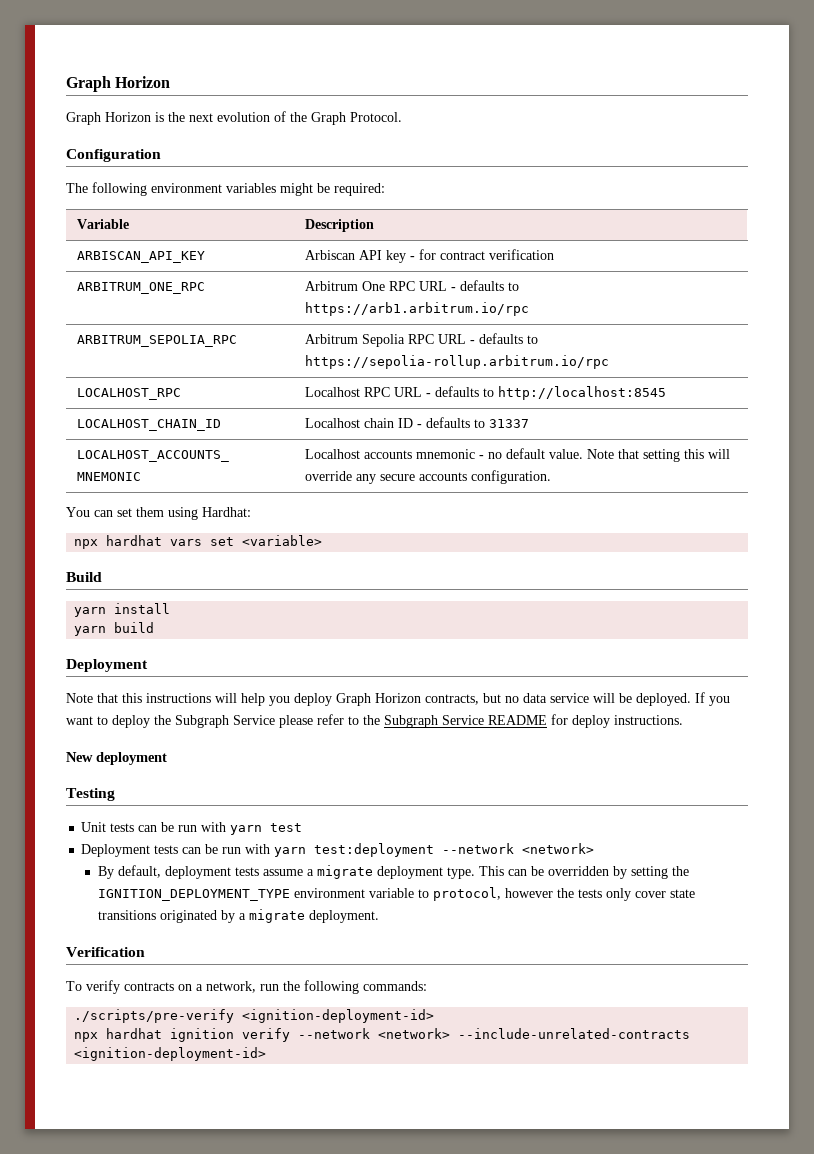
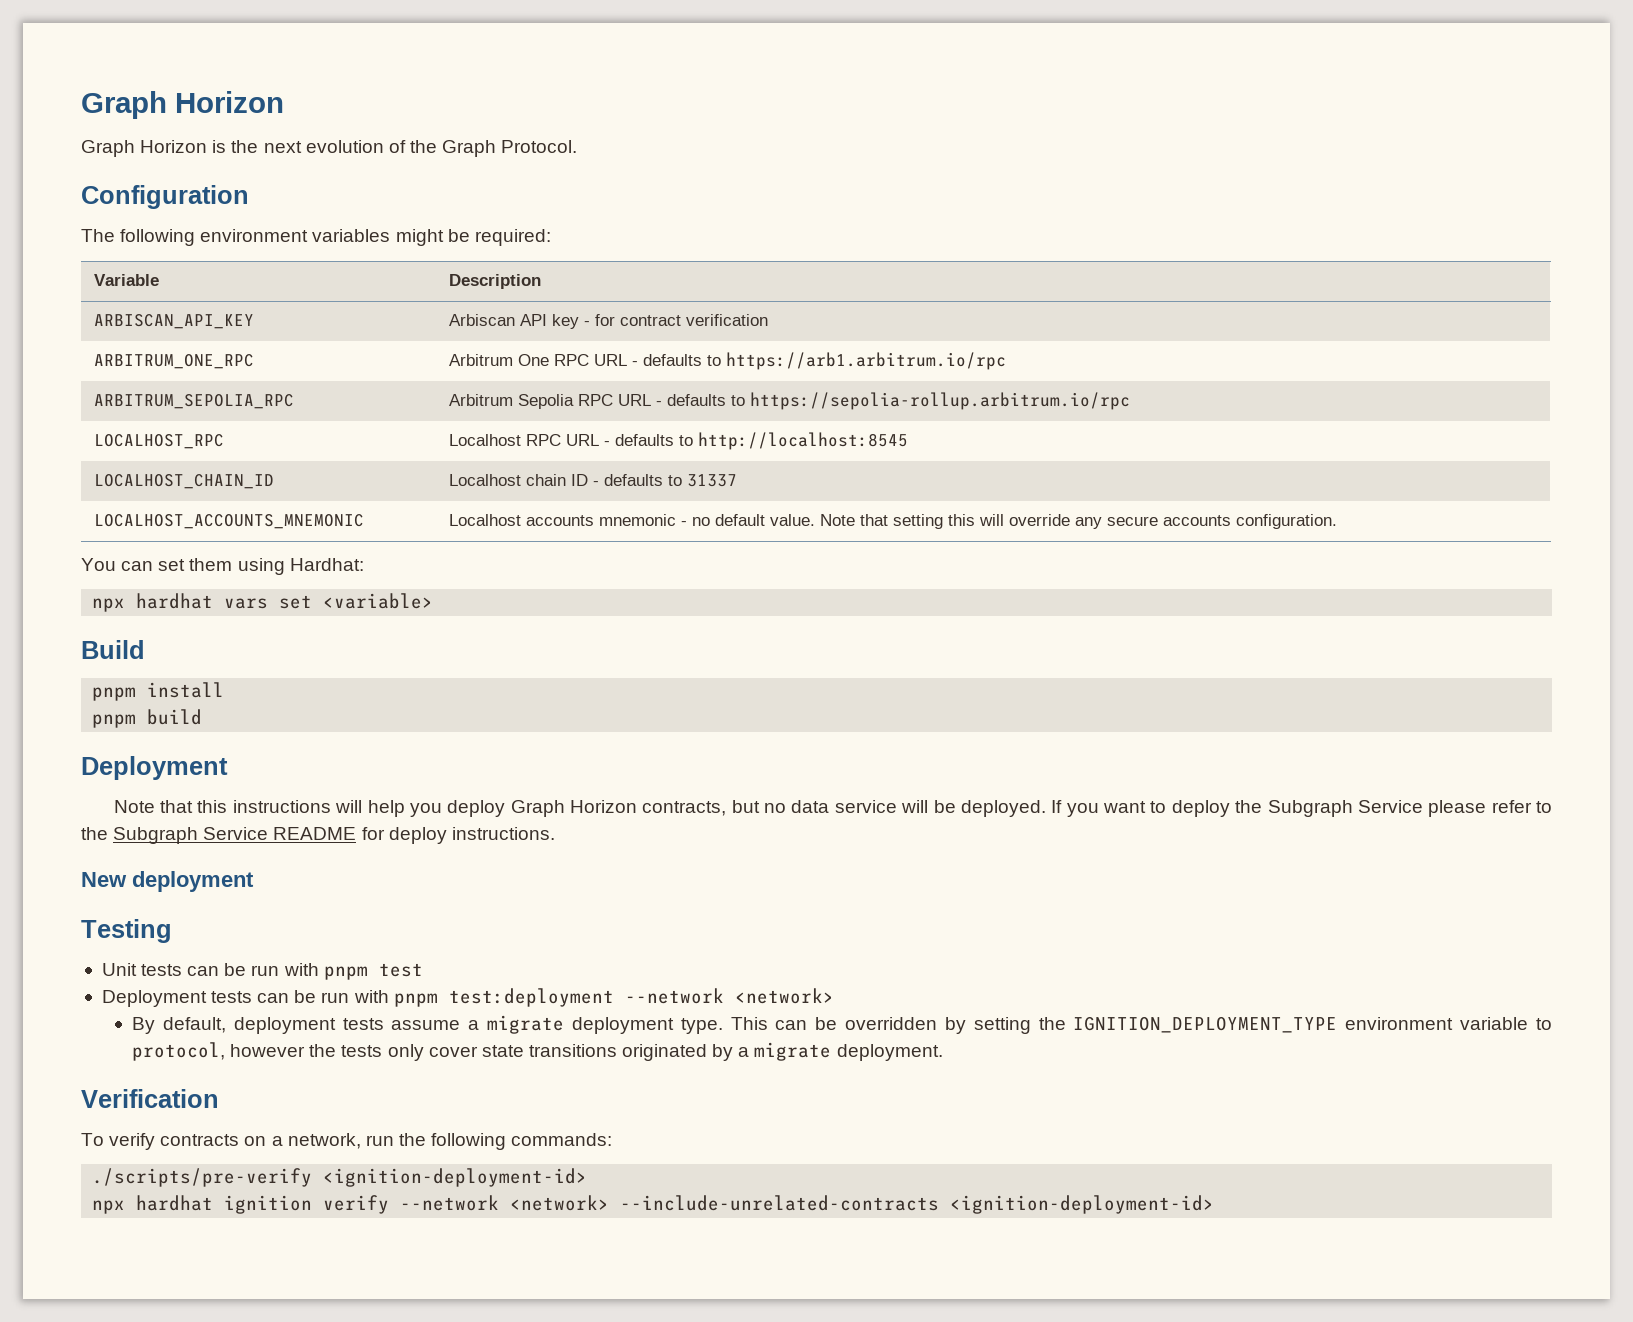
[74,607,107,617] yarn -> [92,687,137,701] pnpm
[74,626,107,636] yarn -> [92,714,137,728] pnpm
[230,825,263,835] yarn -> [323,966,368,980] pnpm
[274,847,307,857] yarn -> [393,993,438,1007] pnpm

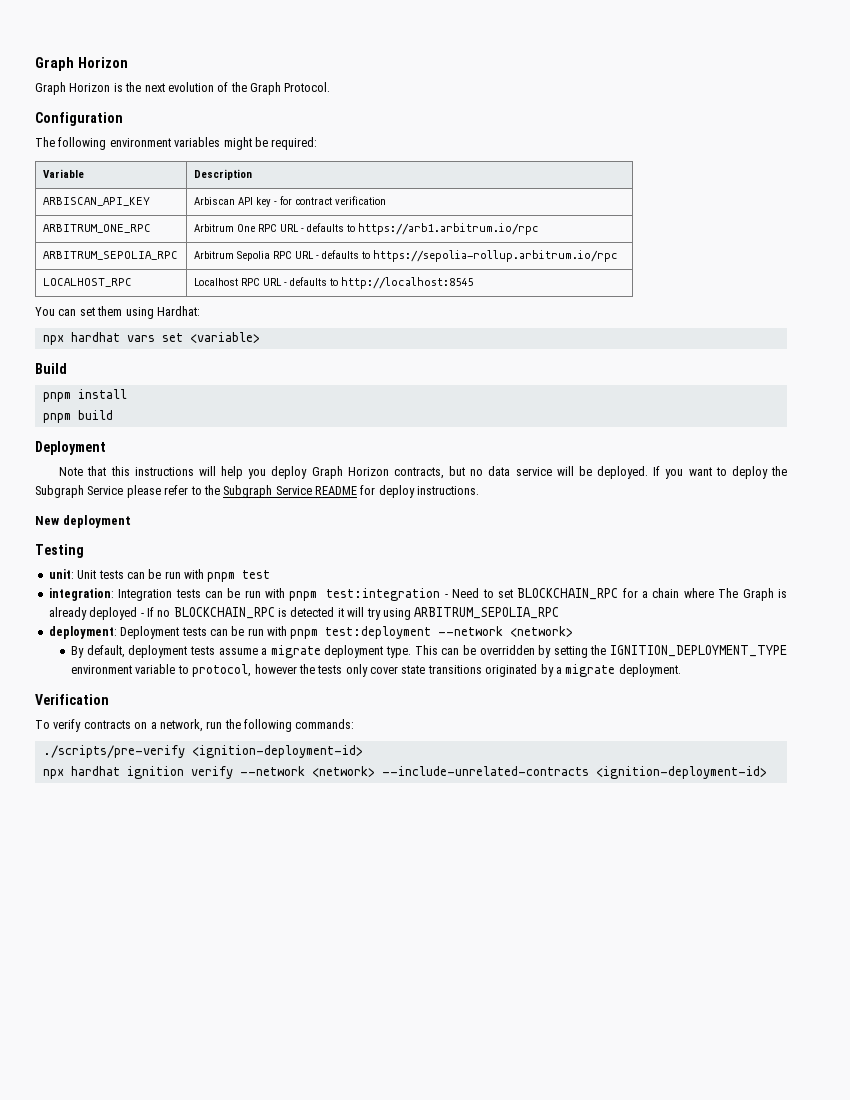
[94,474,275,489] [449,474,738,487] [94,514,365,529] [449,514,1338,529] // LOCALHOST_CHAIN_ID | Localhost chain ID - defaults to 31337 // LOCALHOST_ACCOUNTS_MNEMONIC | Localhost accounts mnemonic - no default value. Note that setting this will override any secure accounts configuration. -> (473, 283) none
(172, 931) none -> [48,569,74,579] unit:
(423, 970) none -> [48,588,787,601] [48,607,560,620] [48,626,117,639] integration: Integration tests can be run with pnpm test:integration - Need to set BLOCKCHAIN_RPC for a chain where The Graph is already deployed - If no BLOCKCHAIN_RPC is detected it will try using ARBITRUM_SEPOLIA_RPC // deployment:

